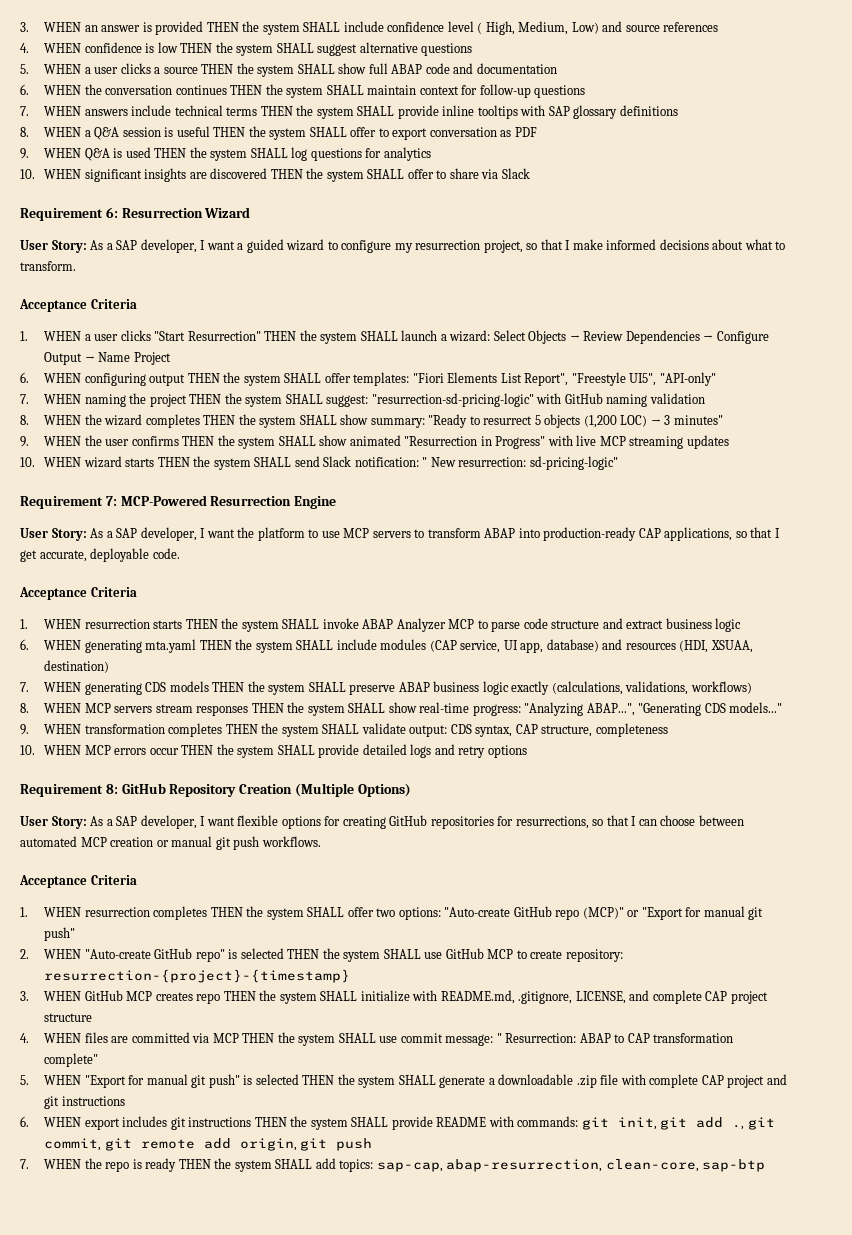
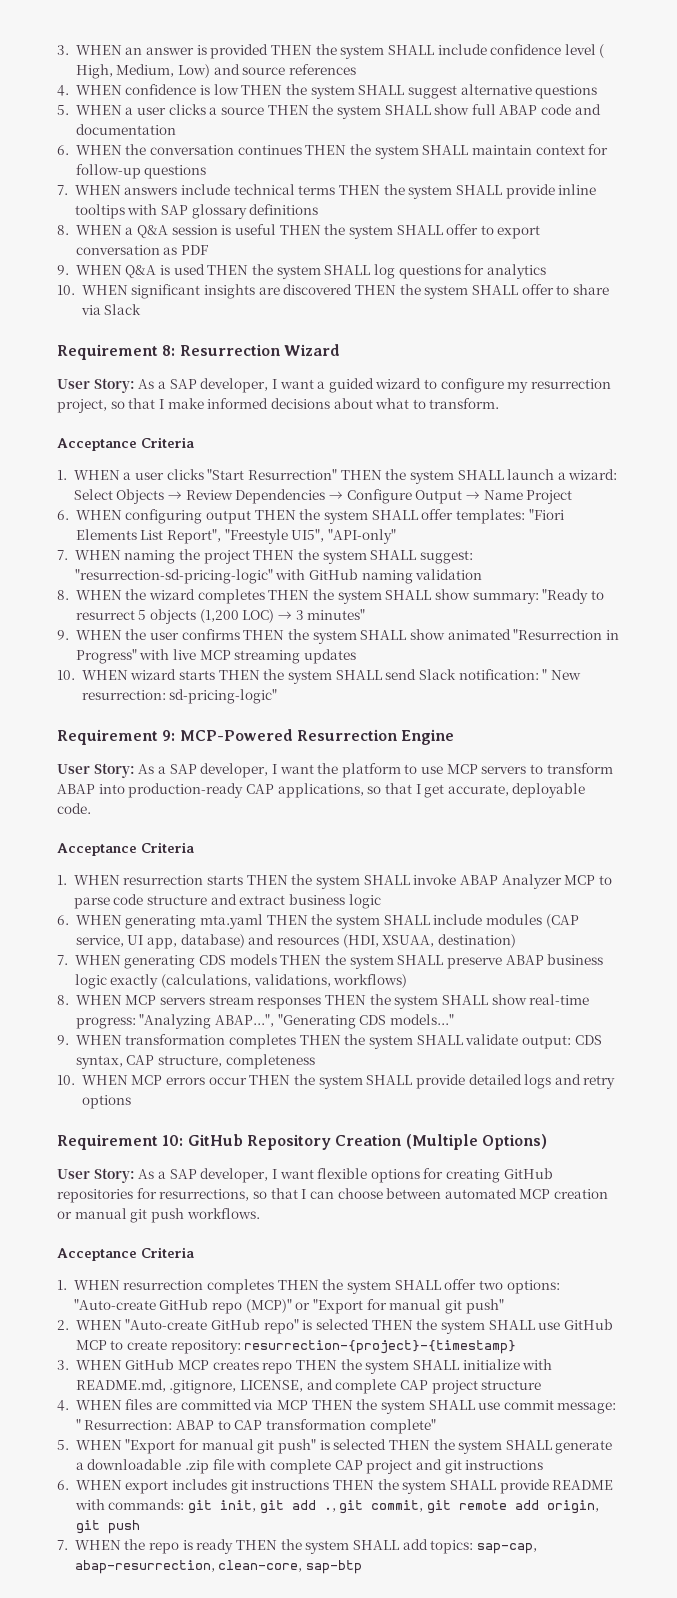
[105,207,118,218] 6: -> [162,345,176,356] 8:
[105,496,117,506] 7: -> [162,730,176,741] 9:
[105,784,118,794] 8: -> [162,1135,184,1146] 10:

